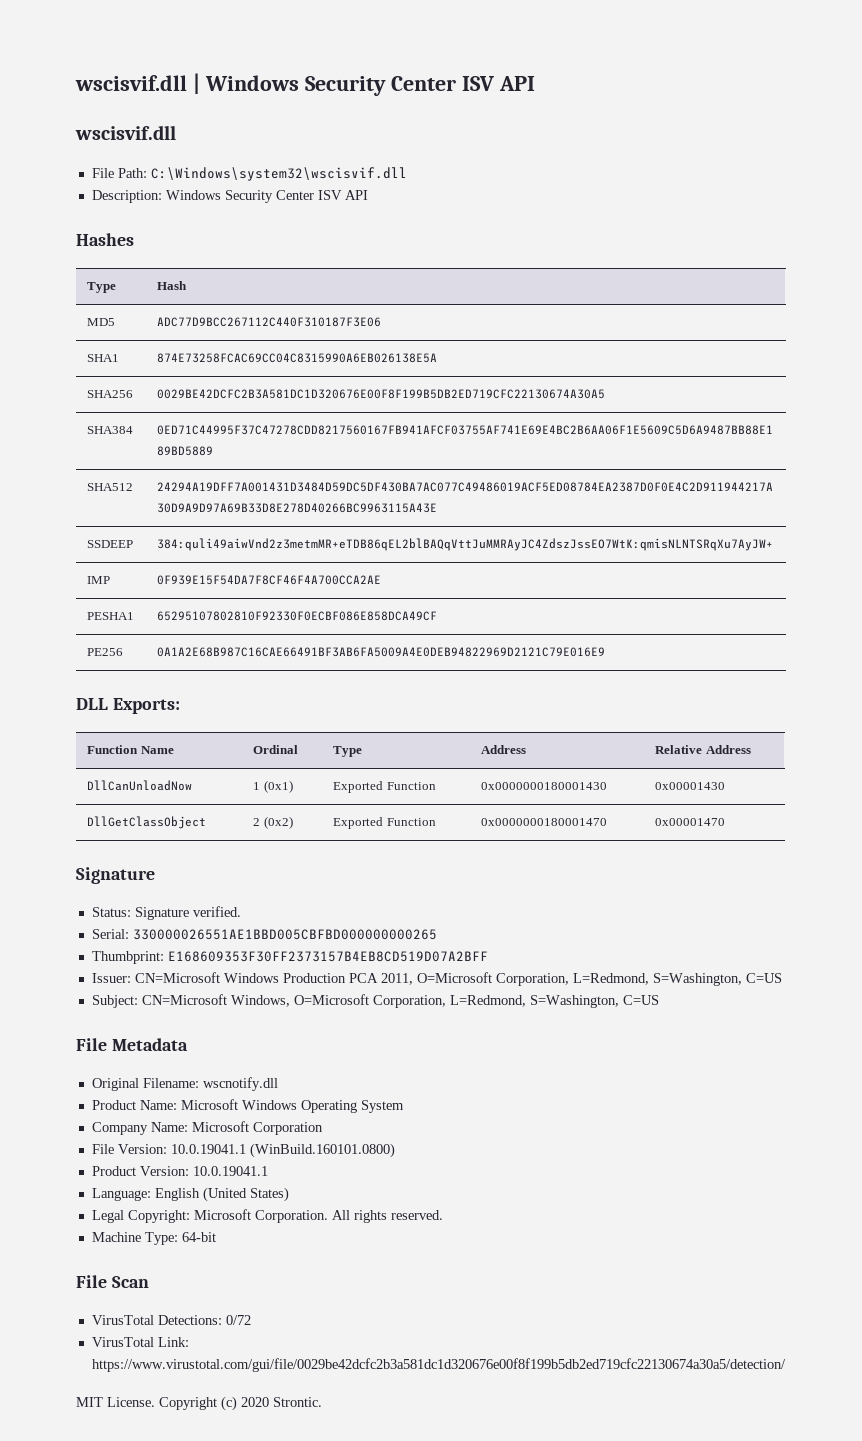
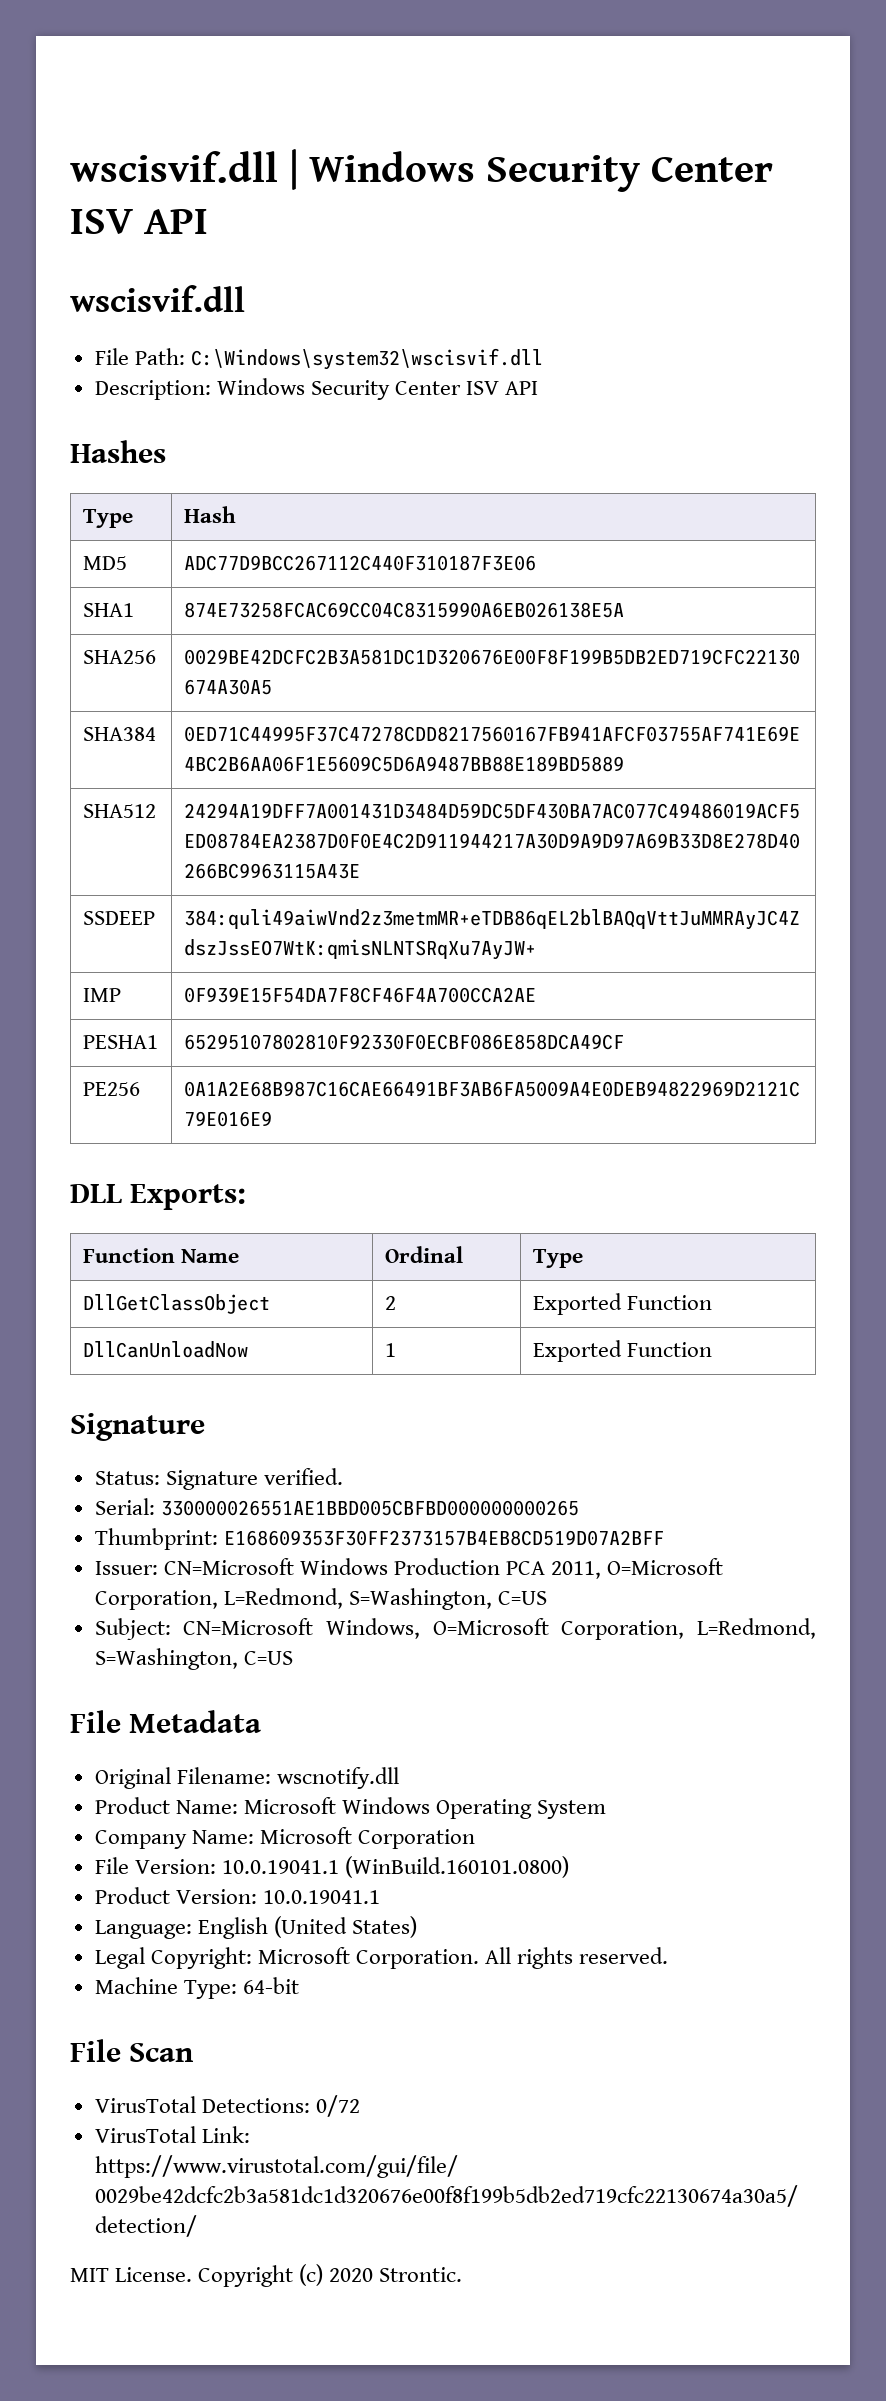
[481,745,527,754] [655,745,751,754] | Address | Relative Address -> [82,1294,270,1314] [384,1296,396,1310] [532,1293,712,1315] // DllGetClassObject | 2 | Exported Function
[263,780,293,793] [333,781,436,793] [481,782,608,790] [655,782,726,790] [87,816,207,829] [253,816,293,829] [333,817,436,829] [481,818,608,826] [655,818,726,826] (0x1) | Exported Function | 0x0000000180001430 | 0x00001430 // DllGetClassObject | 2 (0x2) | Exported Function | 0x0000000180001470 | 0x00001470 -> [532,1340,712,1362] | Exported Function

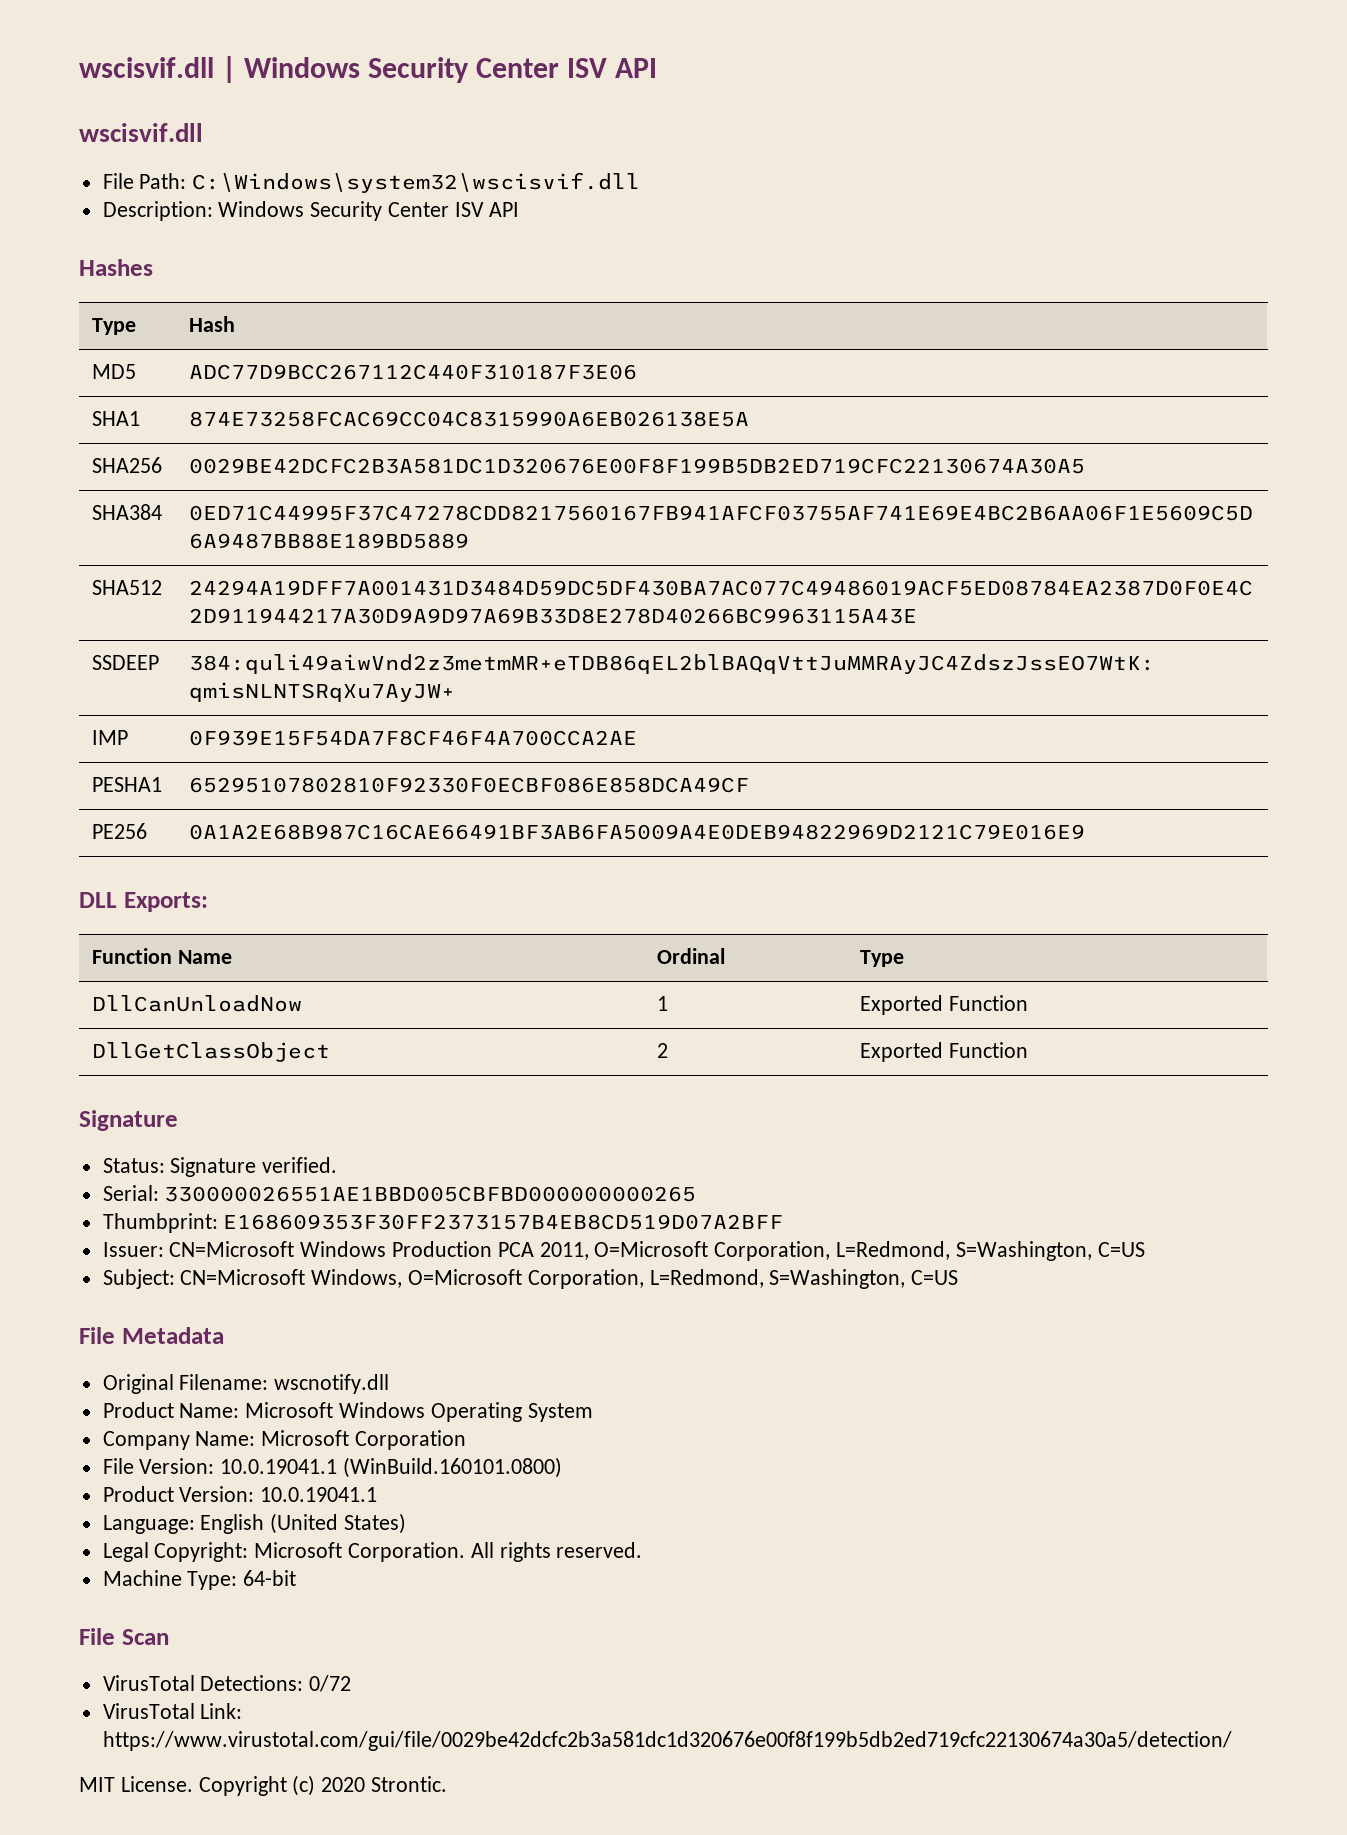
[82,1294,270,1314] [384,1296,396,1310] [532,1293,712,1315] [82,1341,248,1358] [384,1343,396,1357] DllGetClassObject | 2 | Exported Function // DllCanUnloadNow | 1 -> [92,995,303,1012] [657,996,669,1011] [860,995,1028,1015] [92,1042,331,1062] [657,1043,669,1058] DllCanUnloadNow | 1 | Exported Function // DllGetClassObject | 2

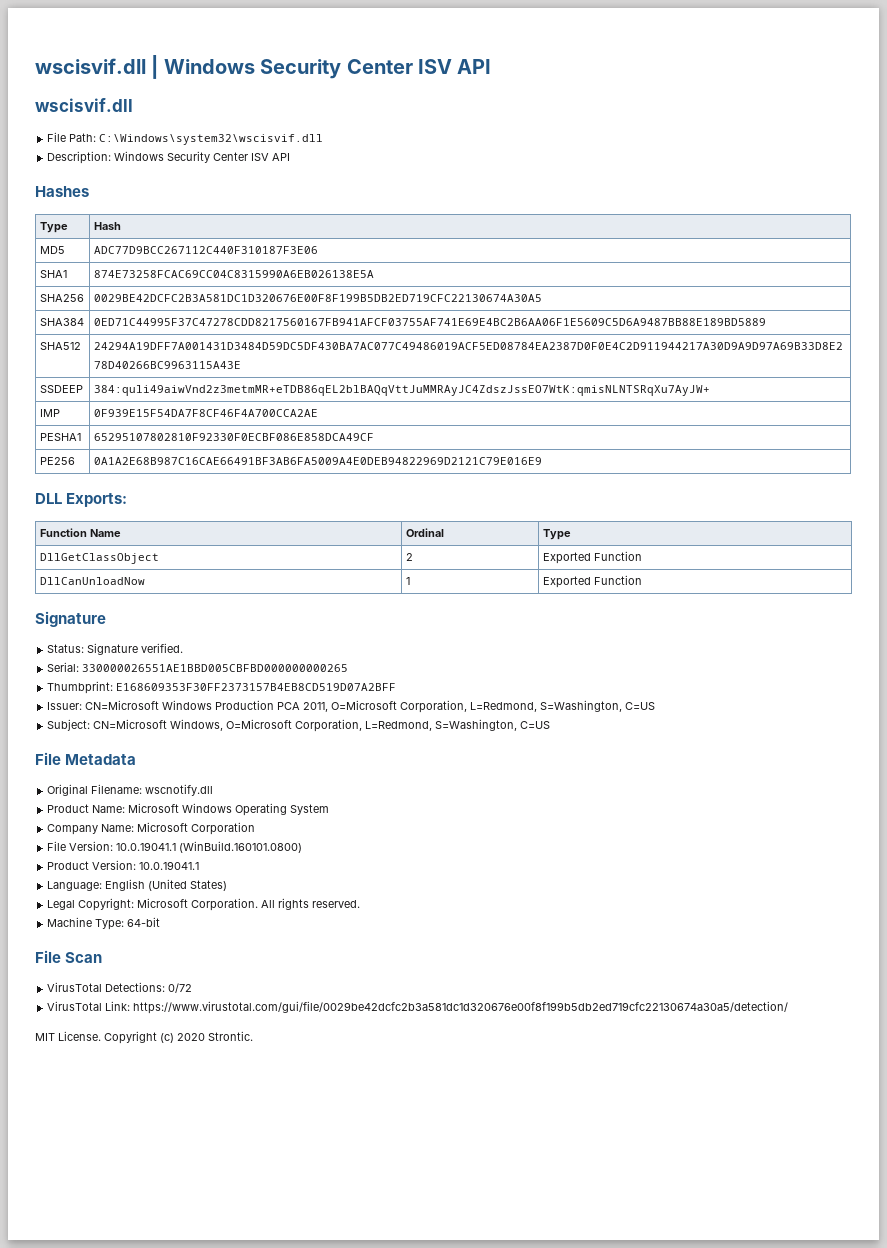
[92,995,303,1012] [657,996,669,1011] [860,995,1028,1015] [92,1042,331,1062] [657,1043,669,1058] DllCanUnloadNow | 1 | Exported Function // DllGetClassObject | 2 -> [39,553,159,564] [405,553,413,561] [542,551,642,564] [39,577,145,585] [405,577,410,585] DllGetClassObject | 2 | Exported Function // DllCanUnloadNow | 1

